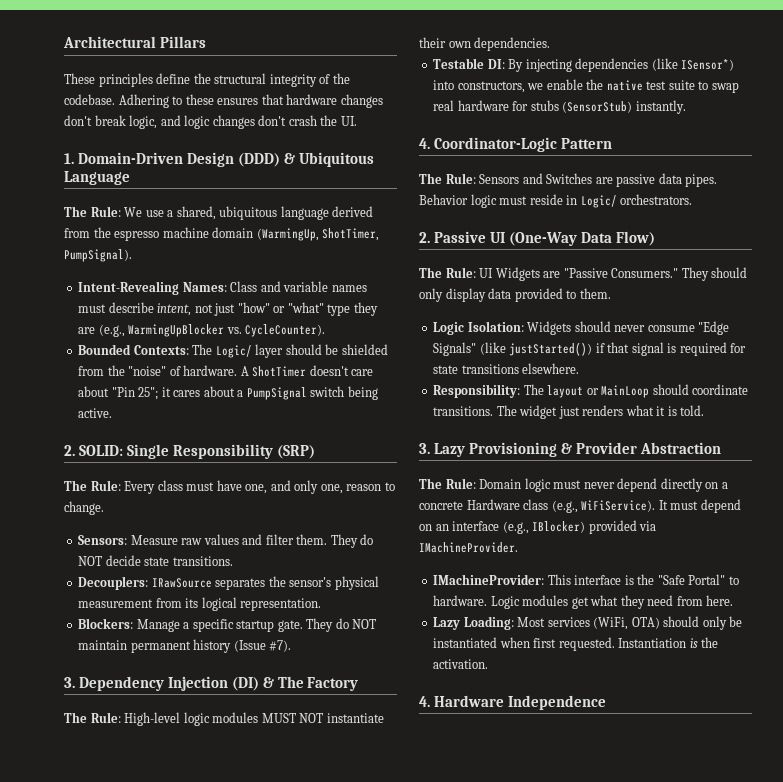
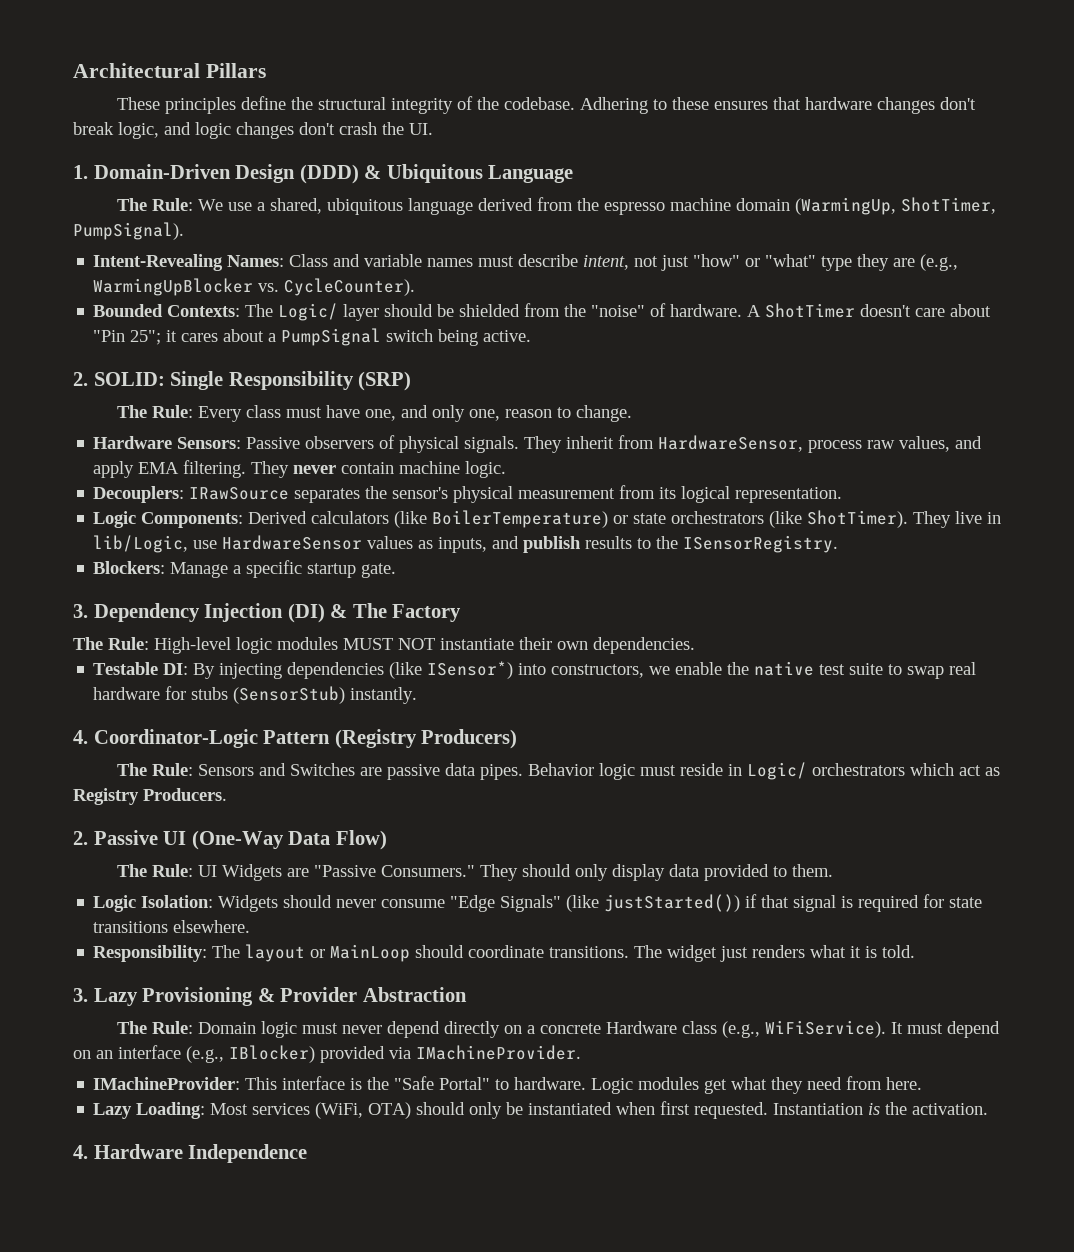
[78,534,374,548] [78,555,233,566] Sensors: Measure raw values and filter them. They do NOT decide state transitions. -> [93,435,983,453] [93,460,507,478] Hardware Sensors: Passive observers of physical signals. They inherit from HardwareSensor, process raw values, and apply EMA filtering. They never contain machine logic.
(322, 604) none -> [93,510,1002,528] [93,535,839,553] // Logic Components: Derived calculators (like BoilerTemperature) or state orchestrators (like ShotTimer). They live in lib/Logic, use HardwareSensor values as inputs, and publish results to the ISensorRegistry.
[306,618,377,632] [78,639,292,653] They do NOT maintain permanent history (Issue #7). -> (397, 570) none
(612, 143) none -> [334,729,518,749] (Registry Producers)
[620,194,693,205] orchestrators. -> [812,763,1001,776] [73,788,227,805] orchestrators which act as Registry Producers.

